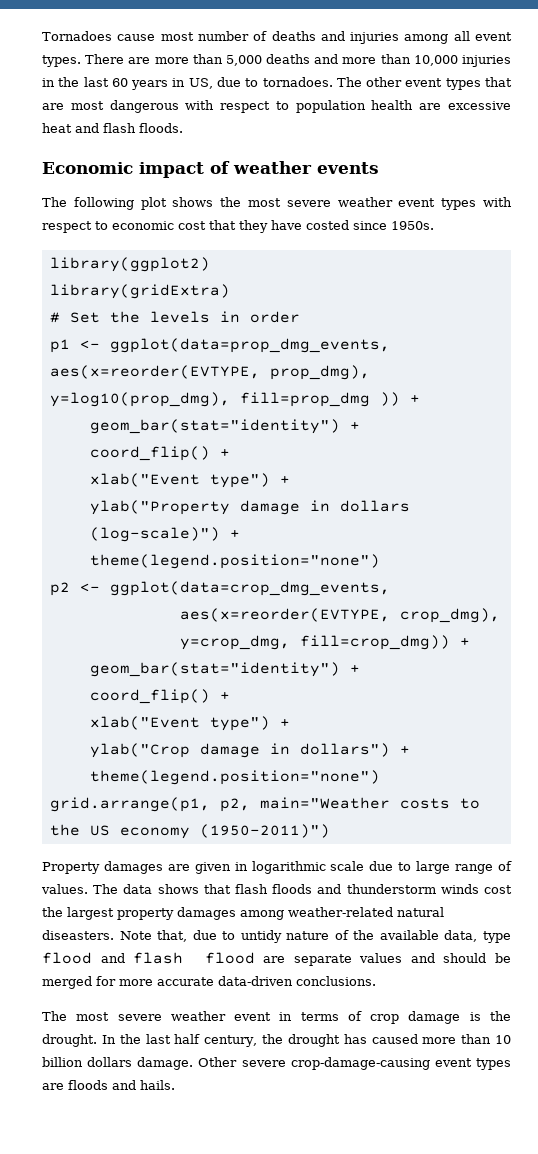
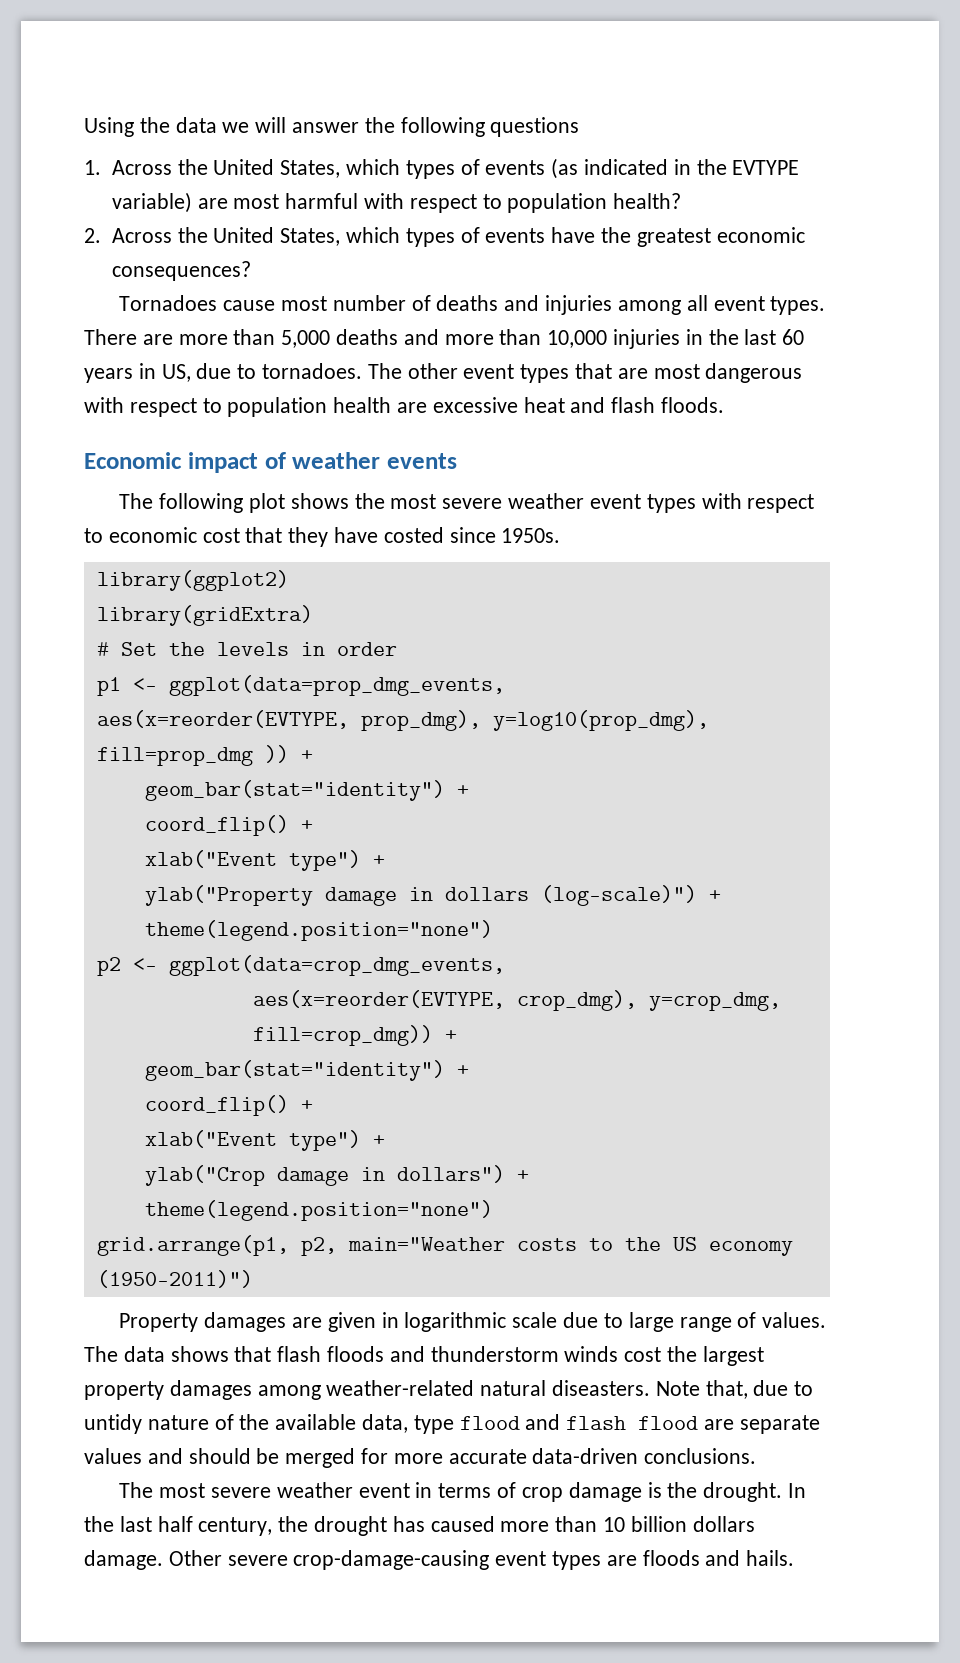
(42, 36) none -> [84,117,580,137] [84,158,800,179] [111,192,682,213] [84,227,805,247] [111,261,251,281] Using the data we will answer the following questions // 1. Across the United States, which types of events (as indicated in the EVTYPE variable) are most harmful with respect to population health? // 2. Across the United States, which types of events have the greatest economic consequences? //

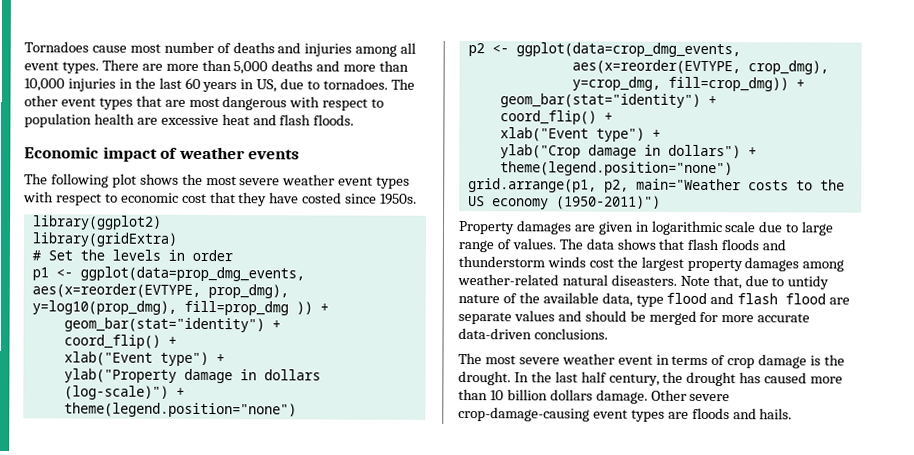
[84,117,580,137] [84,158,800,179] [111,192,682,213] [84,227,805,247] [111,261,251,281] Using the data we will answer the following questions // 1. Across the United States, which types of events (as indicated in the EVTYPE variable) are most harmful with respect to population health? // 2. Across the United States, which types of events have the greatest economic consequences? // -> (24, 47) none

